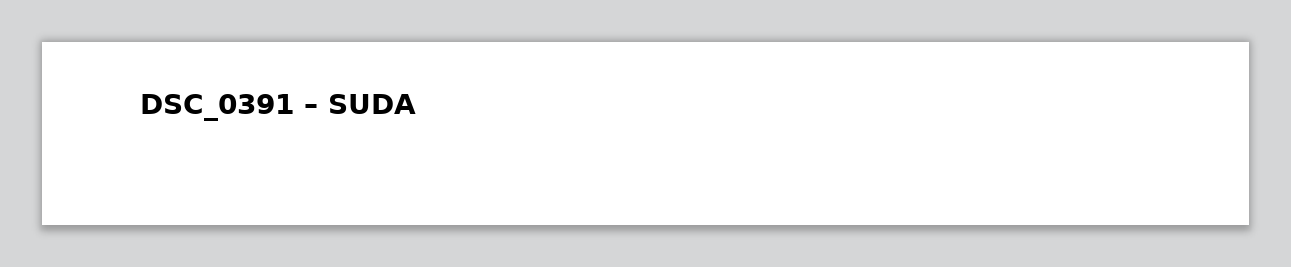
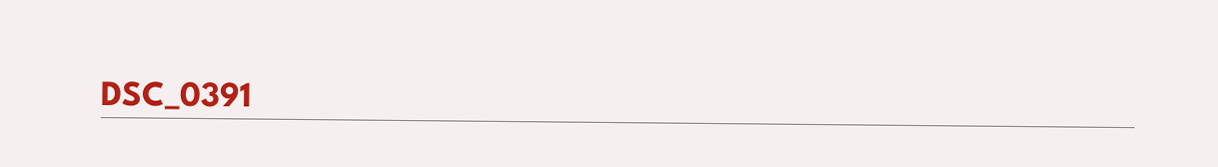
[304,94,416,114] – SUDA -> (252, 96) none

